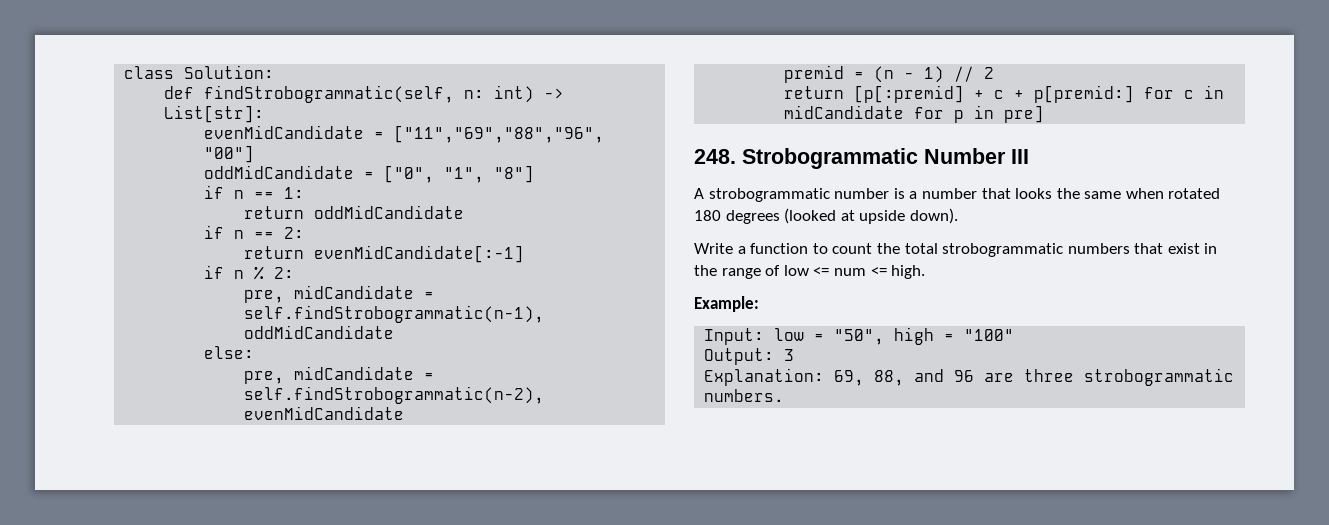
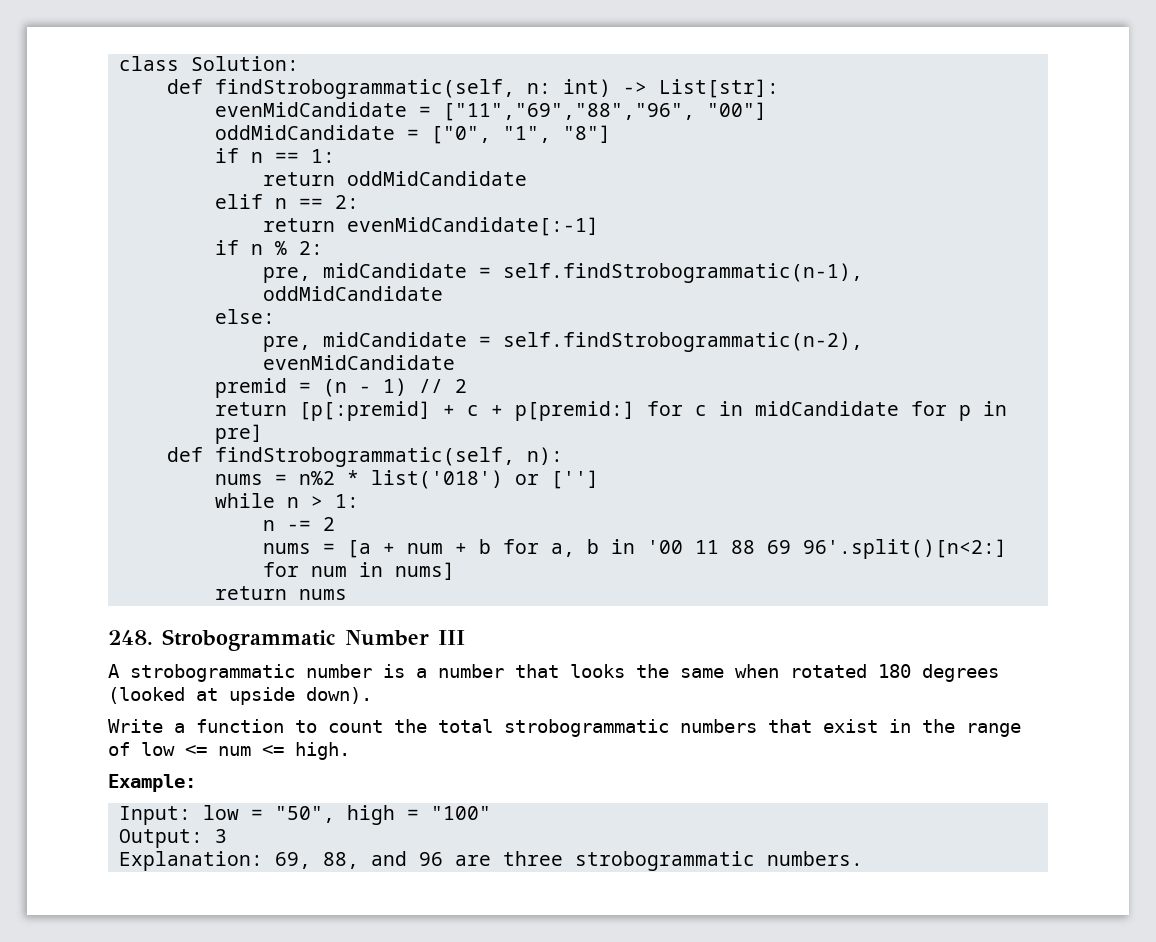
[204,225,225,239] if -> [215,194,264,209] elif
(1045, 114) none -> [167,447,564,467] [215,470,600,489] [215,493,360,508] [263,517,336,531] [263,539,1008,559] [263,562,456,580] [215,586,348,600] // def findStrobogrammatic(self, n): // nums = n%2 * list('018') or [''] // while n > 1: // n -= 2 // nums = [a + num + b for a, b in '00 11 88 69 96'.split()[n<2:] for num in nums] // return nums

